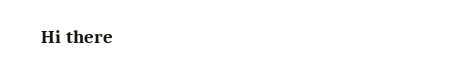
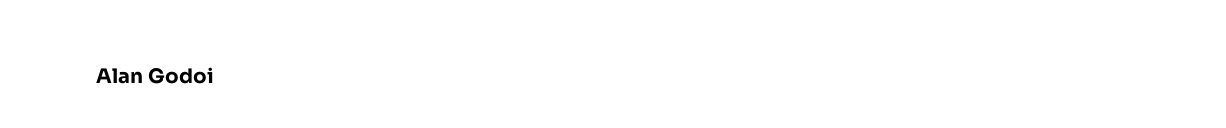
[41,30,114,43] Hi there -> [96,67,215,84] Alan Godoi

